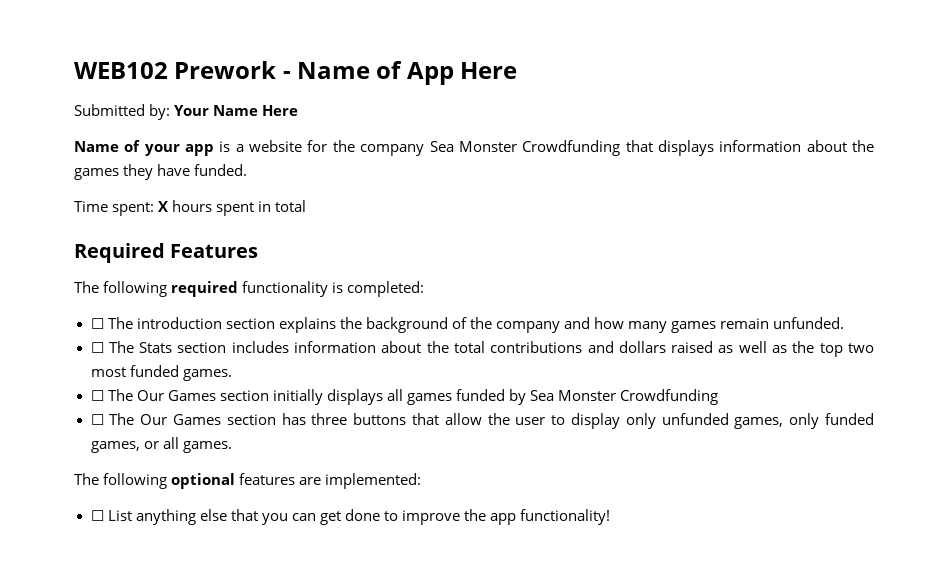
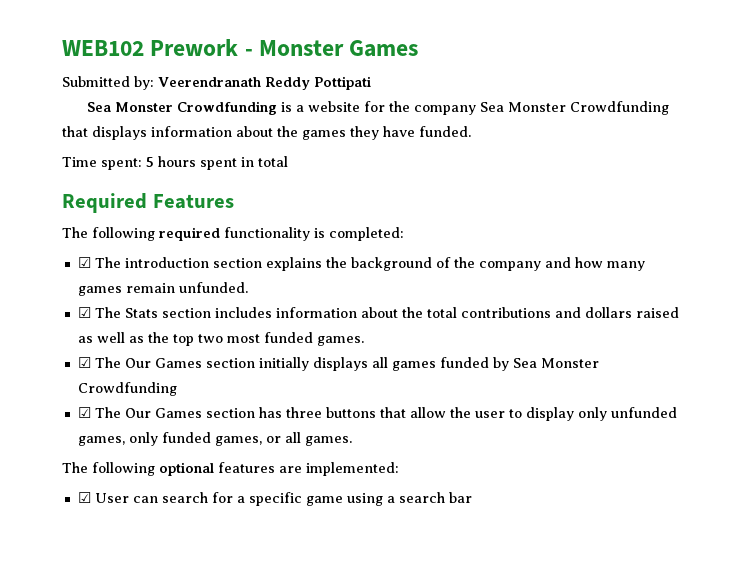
[297,61,518,85] [74,104,299,120] [74,140,215,156] Name of App Here // Submitted by: Your Name Here // Name of your app -> [259,40,419,57] [62,76,371,90] [87,101,278,115] Monster Games // Submitted by: Veerendranath Reddy Pottipati // Sea Monster Crowdfunding
[158,201,169,212] X -> [146,157,154,167] 5
[90,318,104,329] ☐ -> [77,257,91,268] ☑
[90,342,104,353] ☐ -> [77,307,91,318] ☑
[90,390,104,401] ☐ -> [77,357,91,368] ☑
[90,414,104,425] ☐ -> [77,407,91,418] ☑
[90,509,611,525] ☐ List anything else that you can get done to improve the app functionality! -> [77,492,472,506] ☑ User can search for a specific game using a search bar

